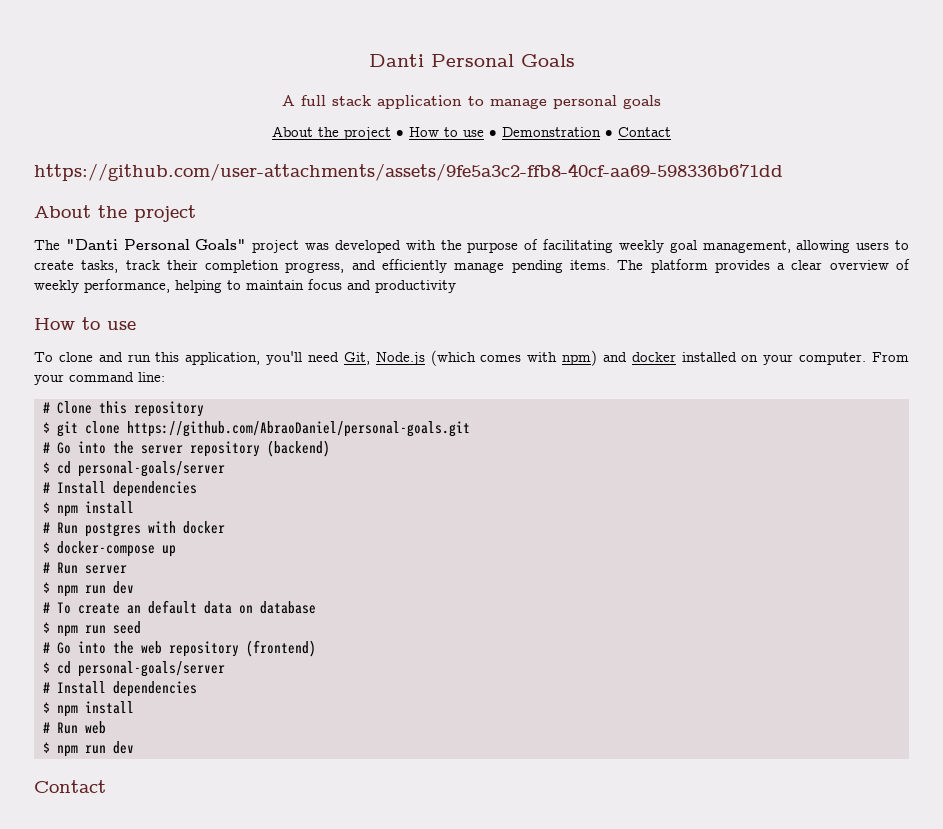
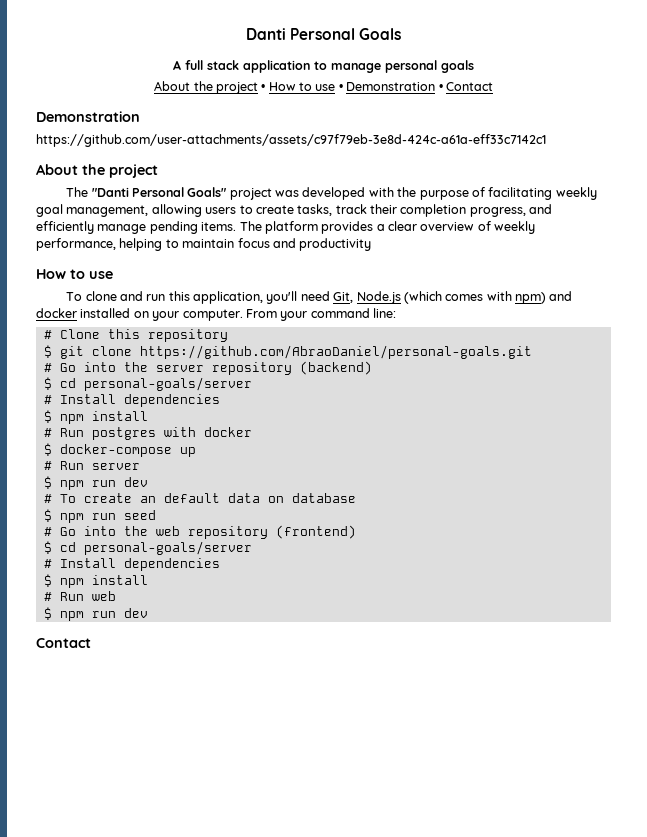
[34,163,783,181] https://github.com/user-attachments/assets/9fe5a3c2-ffb8-40cf-aa69-598336b671dd -> [36,111,140,122] [36,134,546,147] Demonstration // https://github.com/user-attachments/assets/c97f79eb-3e8d-424c-a61a-eff33c7142c1

